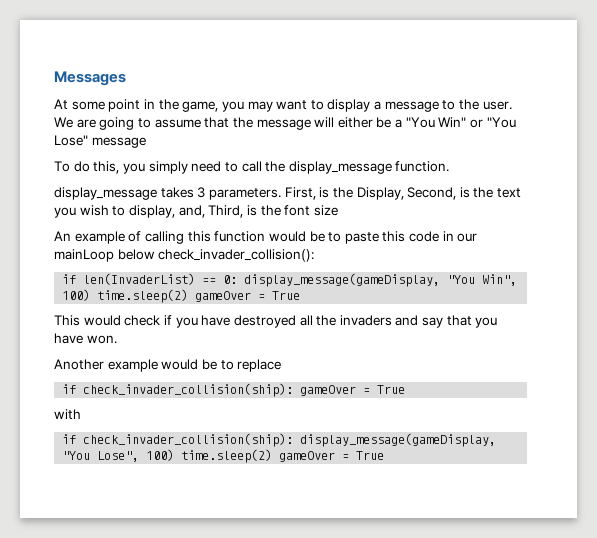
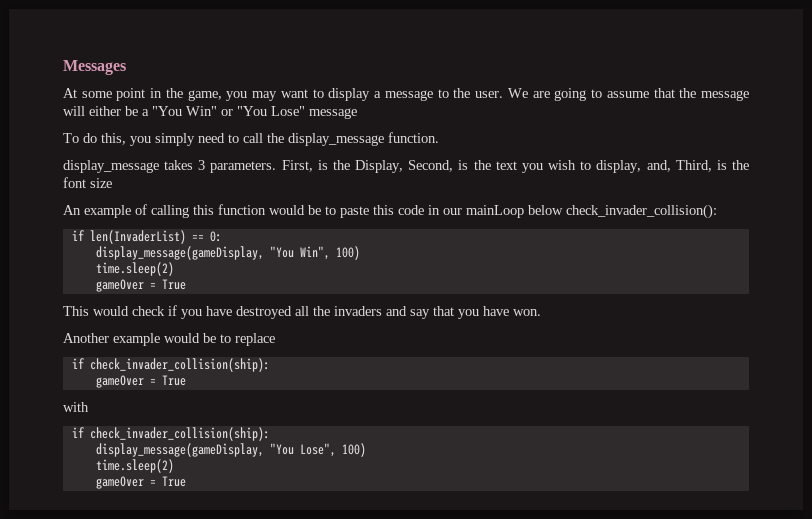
(238, 279) none -> (222, 236) //
[97,289,189,303] time.sleep(2) -> [95,262,174,276] // time.sleep(2) //
(294, 390) none -> (270, 365) //
(294, 440) none -> (270, 434) //
[181,449,273,463] time.sleep(2) -> [95,459,174,473] // time.sleep(2) //

